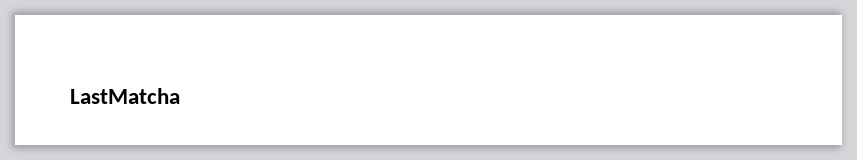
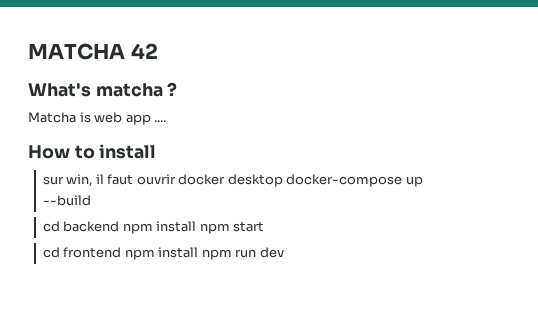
[70,88,180,104] LastMatcha -> [28,43,158,60] [28,82,178,97] [28,112,167,125] [28,144,157,159] [42,174,423,187] [42,195,91,206] [42,221,265,234] [42,247,284,260] MATCHA 42 // What's matcha ? // Matcha is web app .... // How to install // sur win, il faut ouvrir docker desktop docker-compose up --build // cd backend npm install npm start // cd frontend npm install npm run dev

